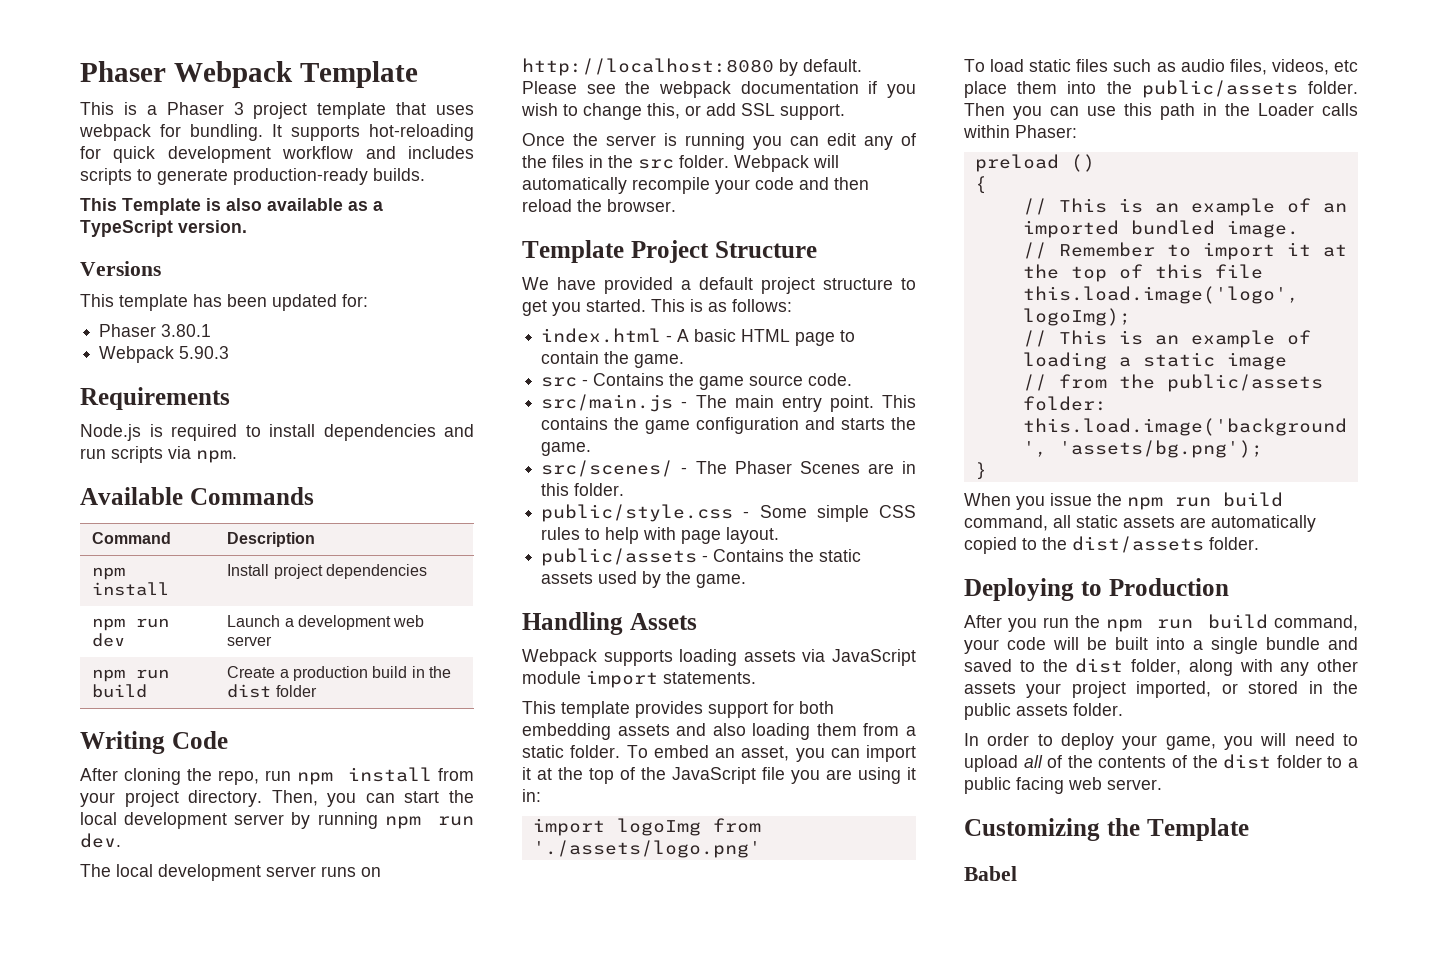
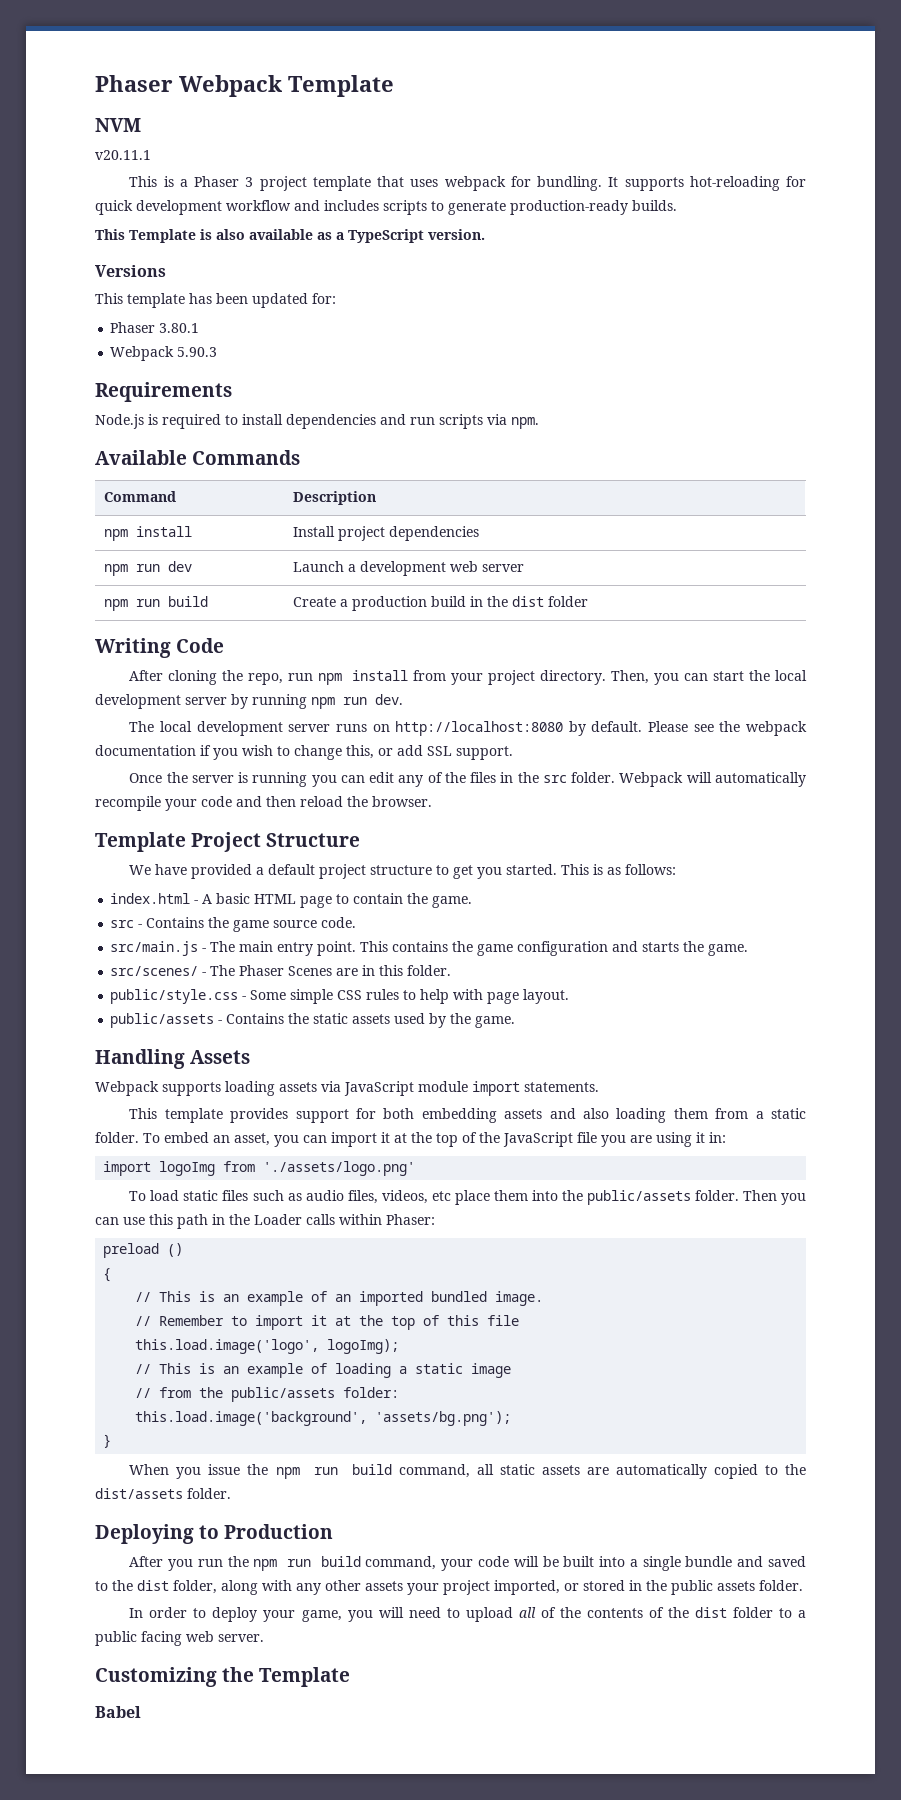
(418, 74) none -> [95,118,141,132] [95,150,151,160] // NVM // v20.11.1

